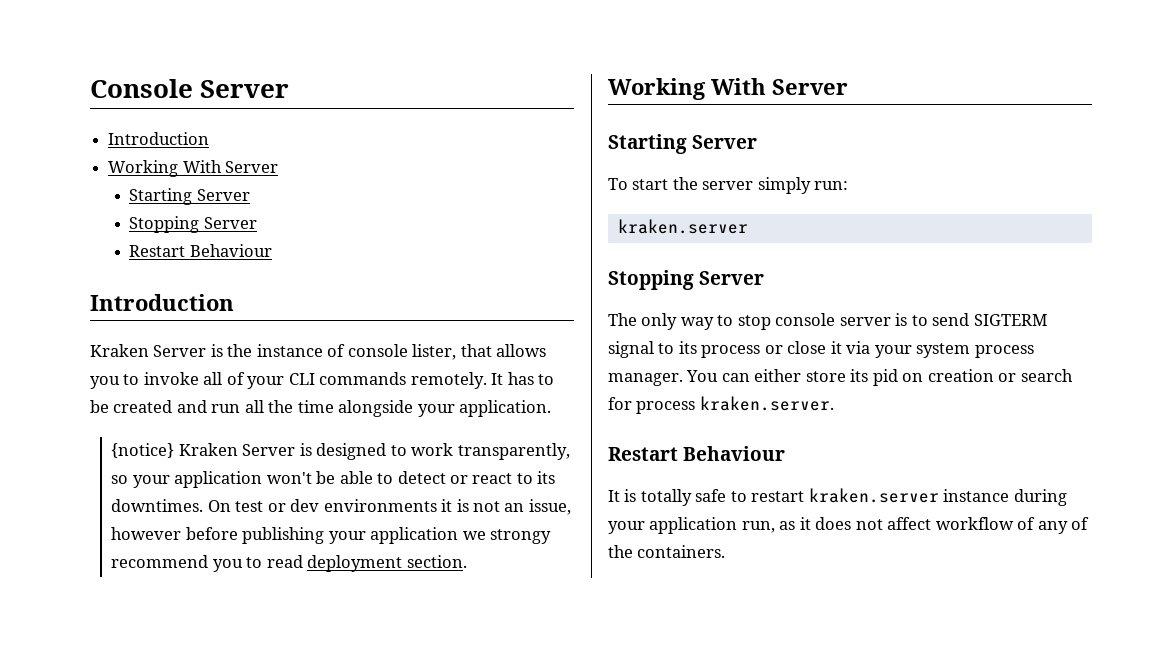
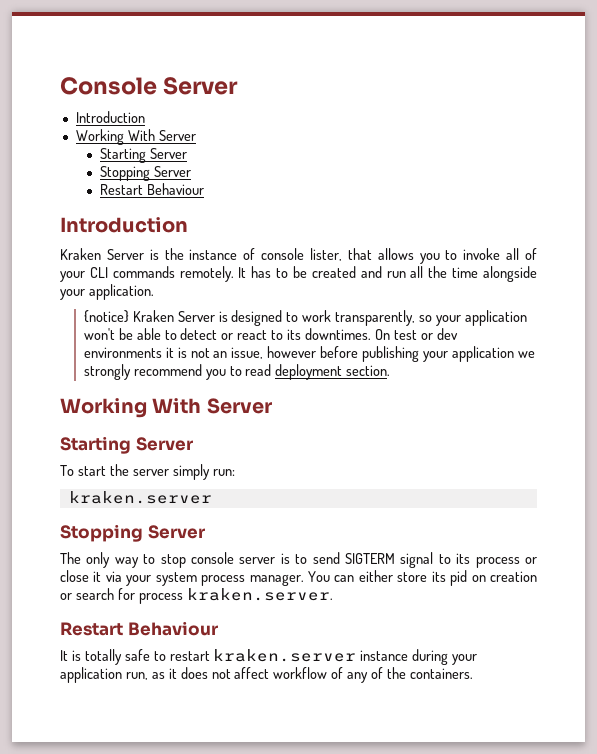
[490,529,552,544] strongy -> [83,364,131,380] strongly

